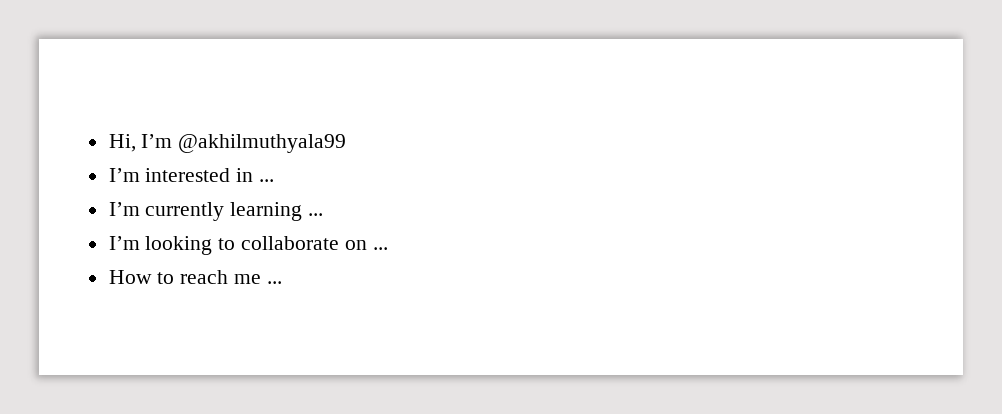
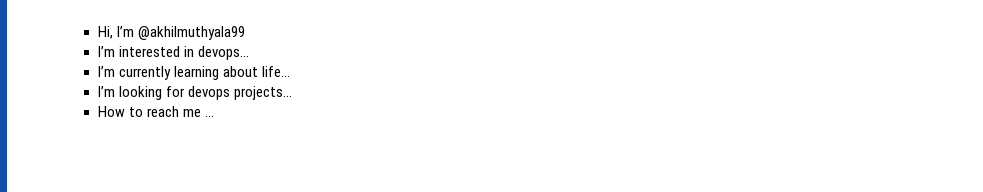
[259,179,275,182] ... -> [197,46,249,60] devops...
[308,213,324,216] ... -> [222,66,290,77] about life...
[218,236,388,250] to collaborate on ... -> [165,86,292,100] for devops projects...

